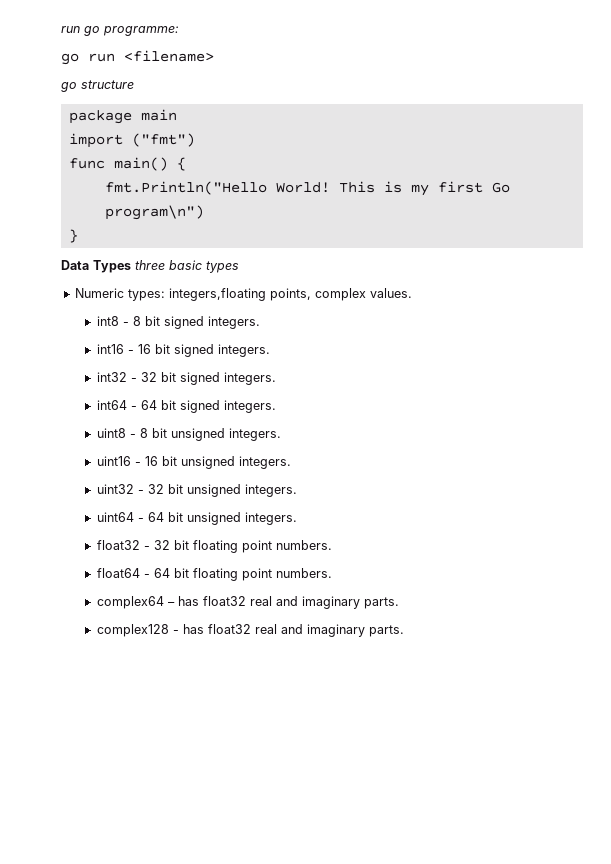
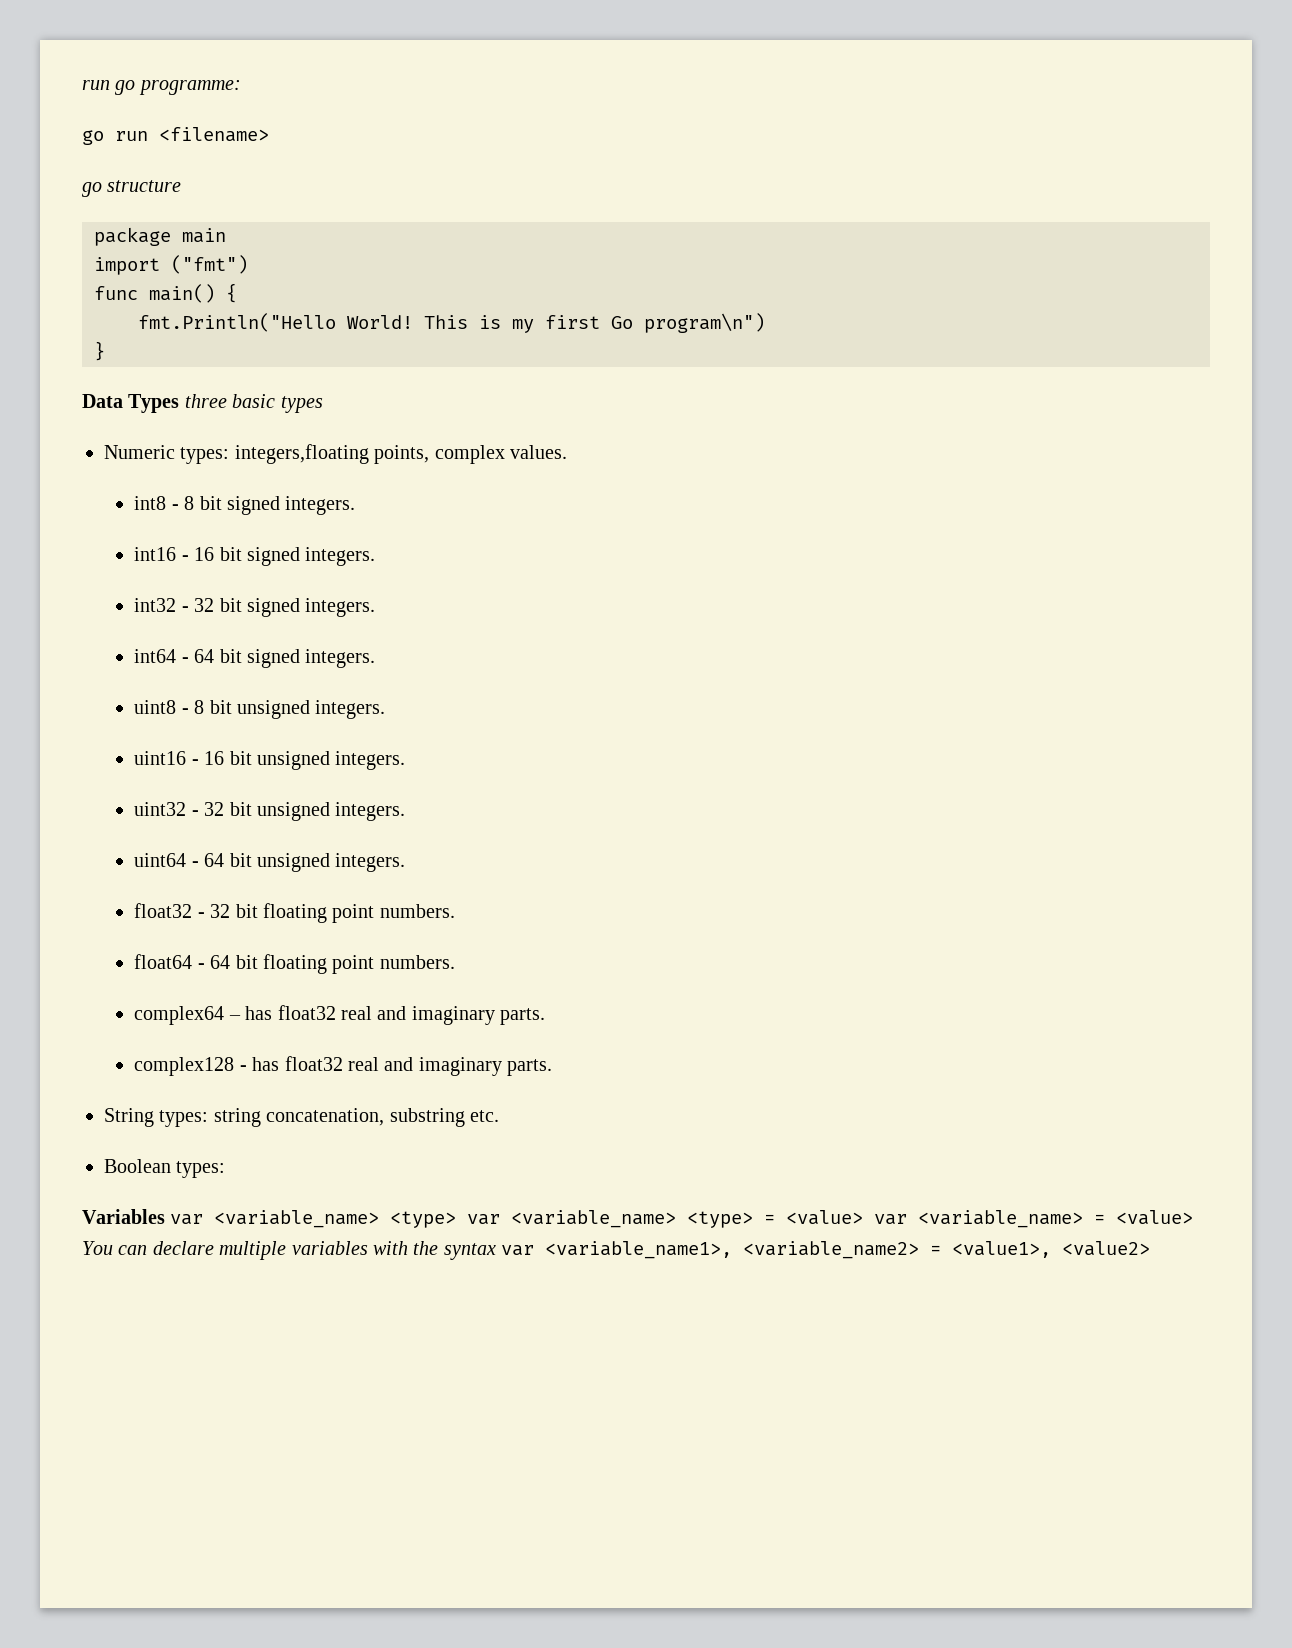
(404, 631) none -> [104,1108,499,1127] [104,1159,226,1178] [82,1209,1194,1228] [82,1241,1151,1260] // String types: string concatenation, substring etc. // Boolean types: // Variables var <variable_name> <type> var <variable_name> <type> = <value> var <variable_name> = <value> You can declare multiple variables with the syntax var <variable_name1>, <variable_name2> = <value1>, <value2>

